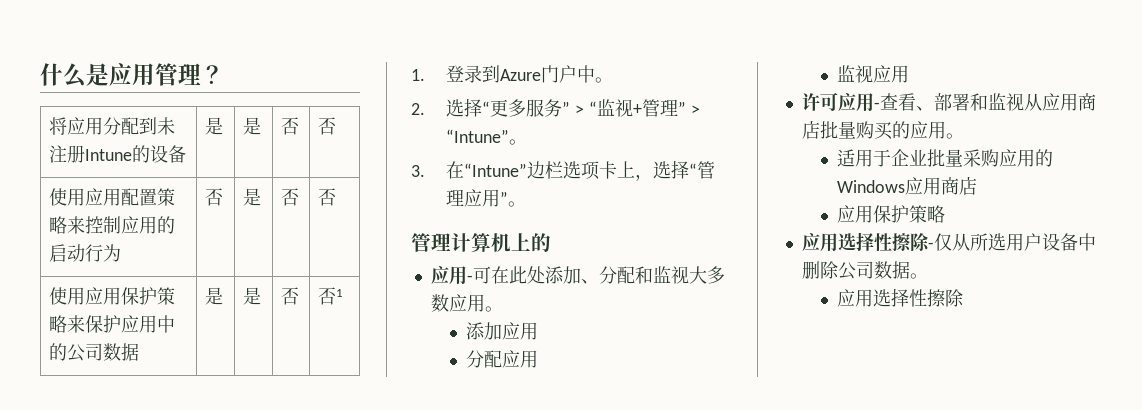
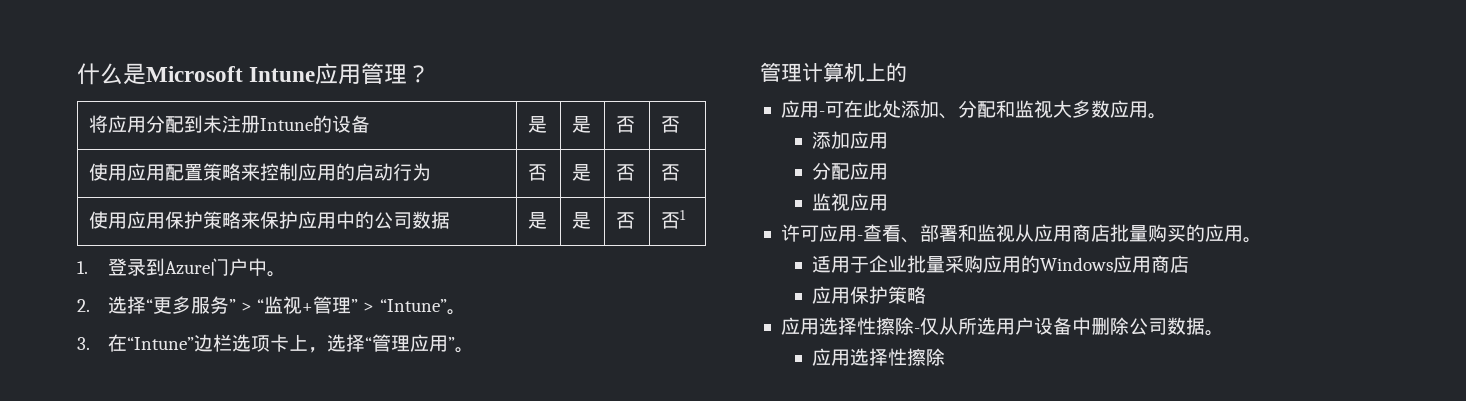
(109, 74) none -> [146,66,316,82] Microsoft Intune

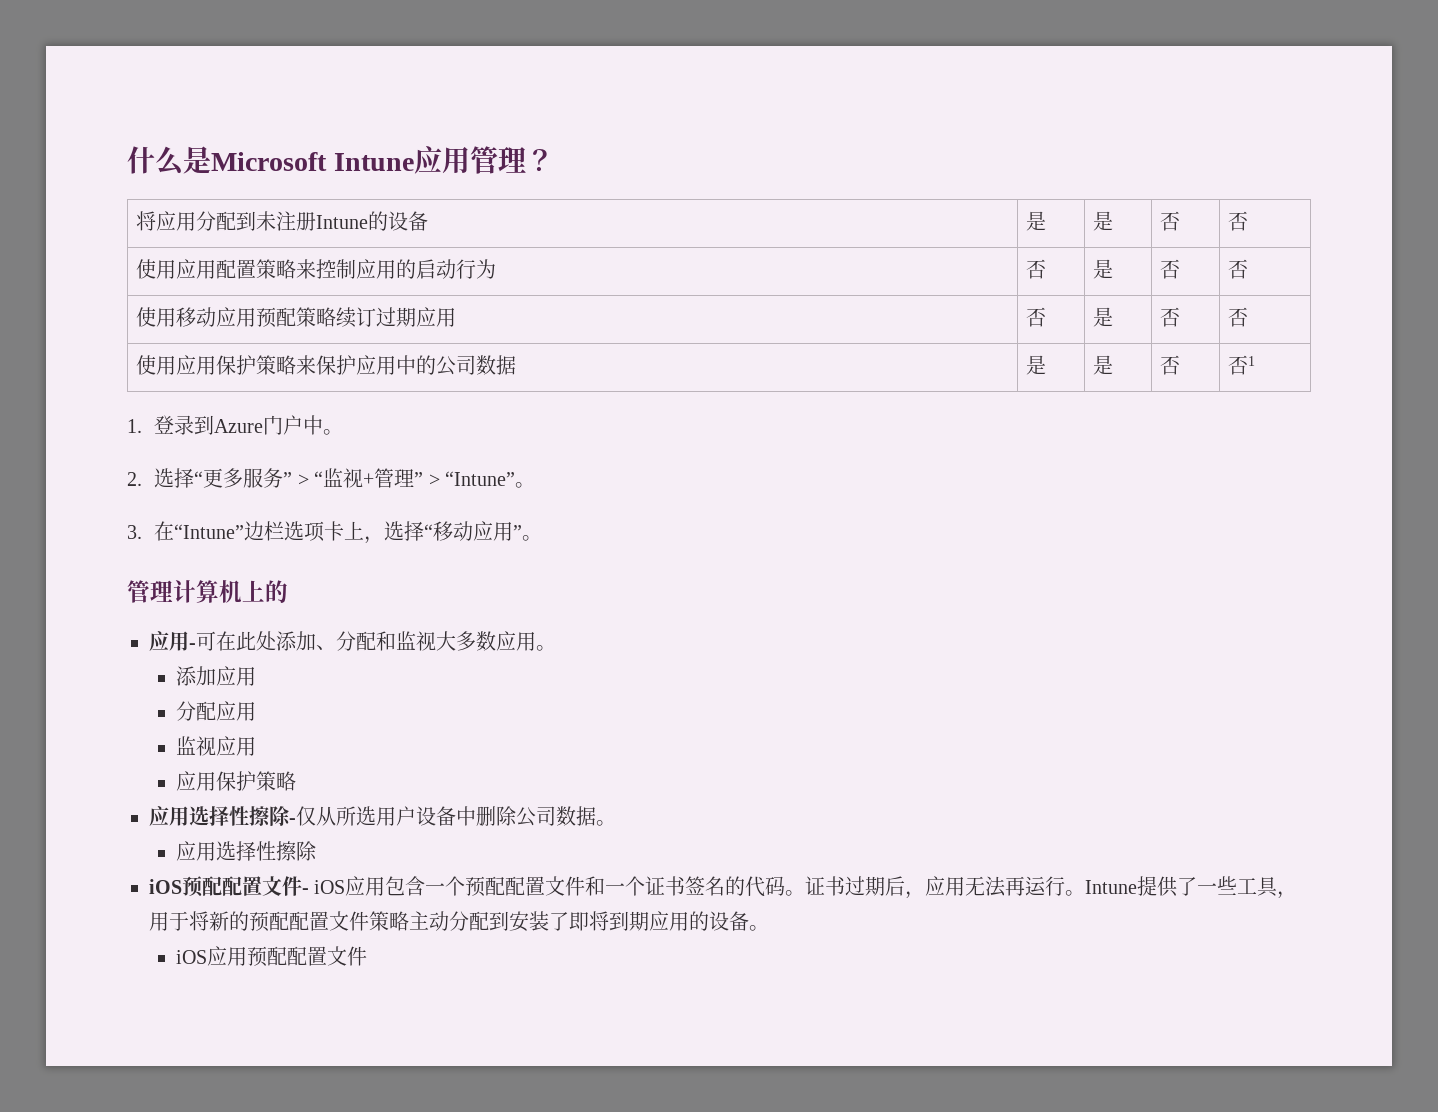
(681, 172) none -> [136,307,457,328] [1026,307,1047,327] [1093,307,1114,327] [1160,307,1181,327] [1228,307,1249,327] // 使用移动应用预配策略续订过期应用 | 否 | 是 | 否 | 否
[372,334,411,352] 管理 -> [433,521,474,541] 移动
[780,224,1262,243] [811,255,1189,273] // 许可应用-查看、部署和监视从应用商店批量购买的应用。 // 适用于企业批量采购应用的Windows应用商店 -> (257, 746) none
(945, 357) none -> [149,876,1298,899] [149,911,769,932] [176,946,368,967] // iOS预配配置文件- iOS应用包含一个预配配置文件和一个证书签名的代码。证书过期后，应用无法再运行。Intune提供了一些工具，用于将新的预配配置文件策略主动分配到安装了即将到期应用的设备。 // iOS应用预配配置文件

